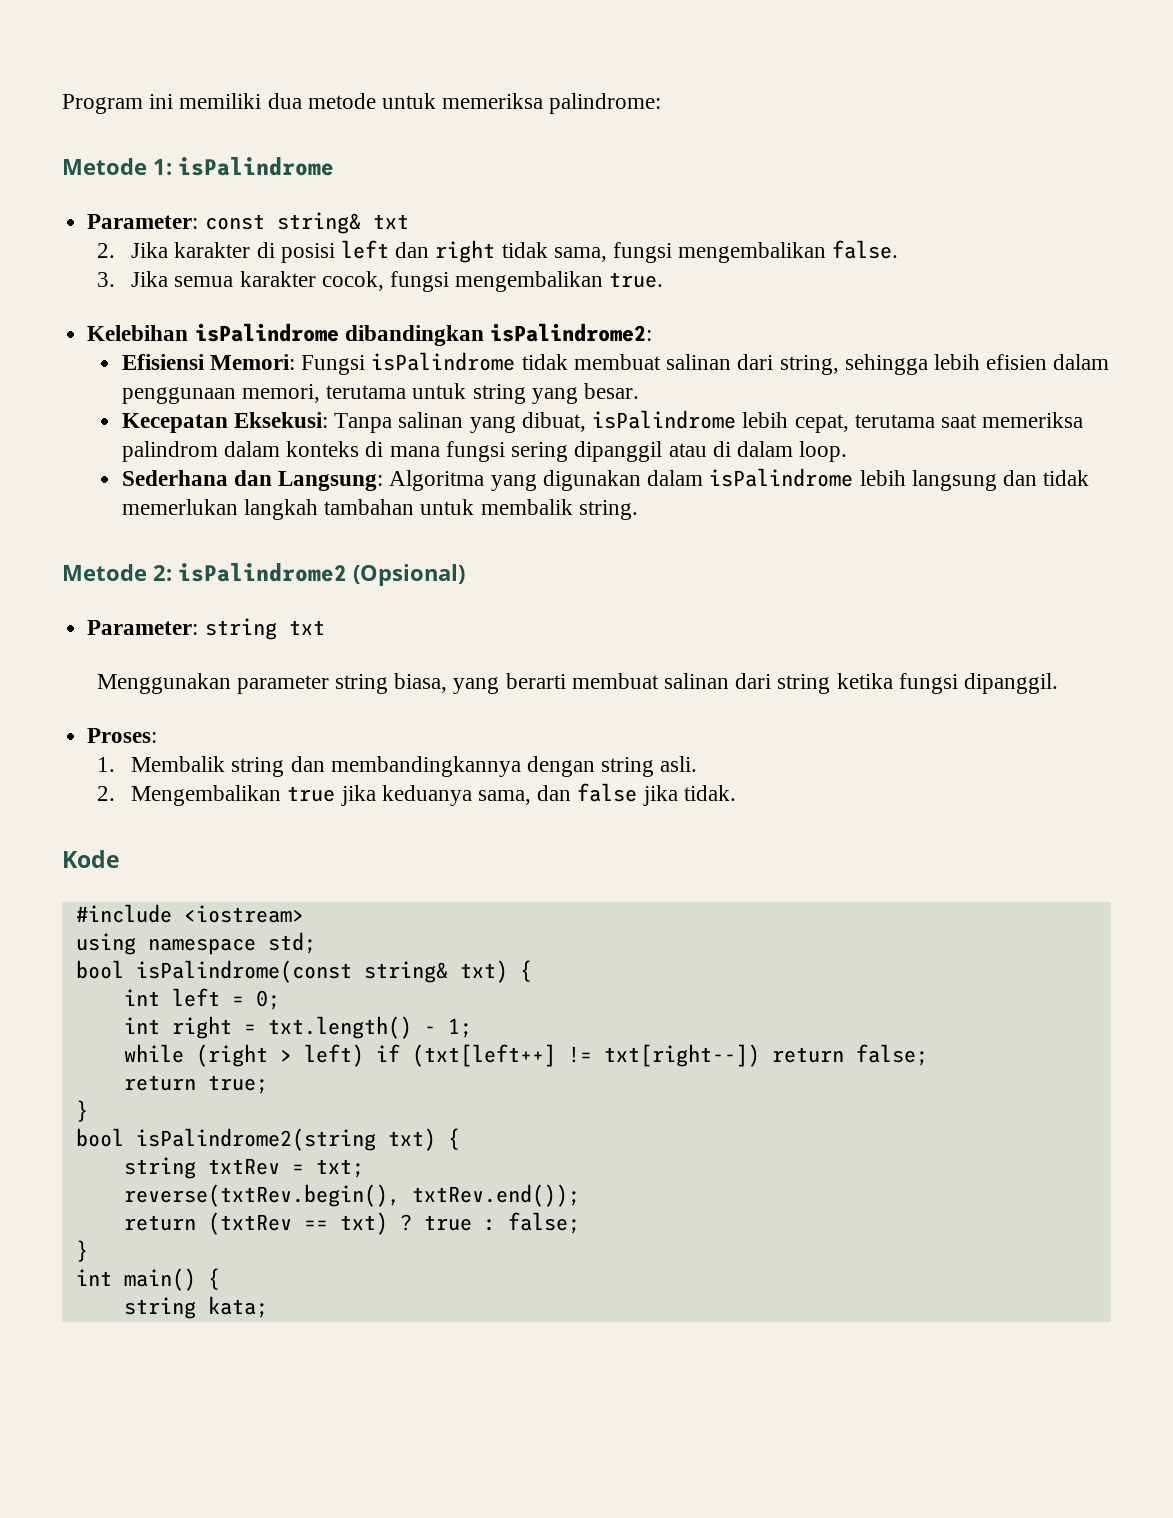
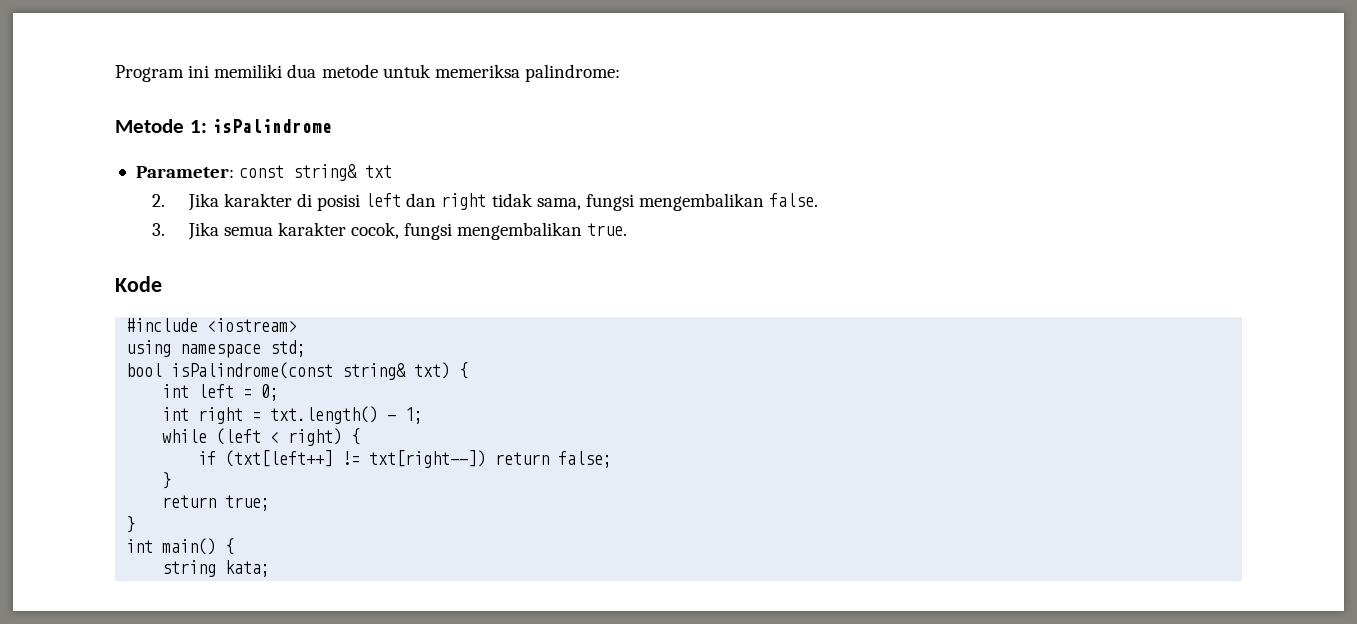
[87,323,652,346] [121,352,1110,375] [121,383,640,404] [121,410,1084,433] [121,441,848,462] [121,468,1090,491] [121,499,638,520] [62,563,465,586] [87,618,325,640] [96,673,1059,694] [87,728,158,743] [96,756,698,777] [96,783,736,806] // Kelebihan isPalindrome dibandingkan isPalindrome2: // Efisiensi Memori: Fungsi isPalindrome tidak membuat salinan dari string, sehingga lebih efisien dalam penggunaan memori, terutama untuk string yang besar. // Kecepatan Eksekusi: Tanpa salinan yang dibuat, isPalindrome lebih cepat, terutama saat memeriksa palindrom dalam konteks di mana fungsi sering dipanggil atau di dalam loop. // Sederhana dan Langsung: Algoritma yang digunakan dalam isPalindrome lebih langsung dan tidak memerlukan langkah tambahan untuk membalik string. // Metode 2: isPalindrome2 (Opsional) // Parameter: string txt // Menggunakan parameter string biasa, yang berarti membuat salinan dari string ketika fungsi dipanggil. // Proses: // 1. Membalik string dan membandingkannya dengan string asli. // 2. Mengembalikan true jika keduanya sama, dan false jika tidak. -> (628, 229) none
[195,1044,364,1067] (right > left) -> [216,428,361,446] (left < right) { //
(928, 1055) none -> [162,472,172,489] // }
[75,1128,460,1151] [123,1157,364,1179] [123,1184,580,1207] [123,1212,580,1235] [75,1240,88,1262] // bool isPalindrome2(string txt) { // string txtRev = txt; // reverse(txtRev.begin(), txtRev.end()); // return (txtRev == txt) ? true : false; // } -> (136, 524) none

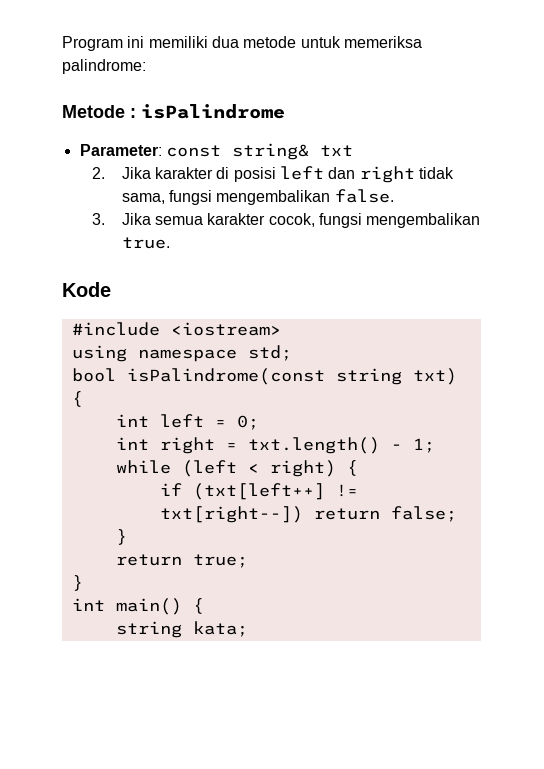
[189,120,207,133] 1: -> [130,108,136,118] :
[342,363,407,380] string& -> [335,368,402,385] string

